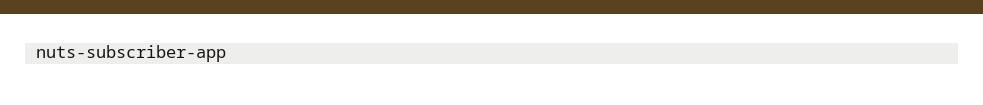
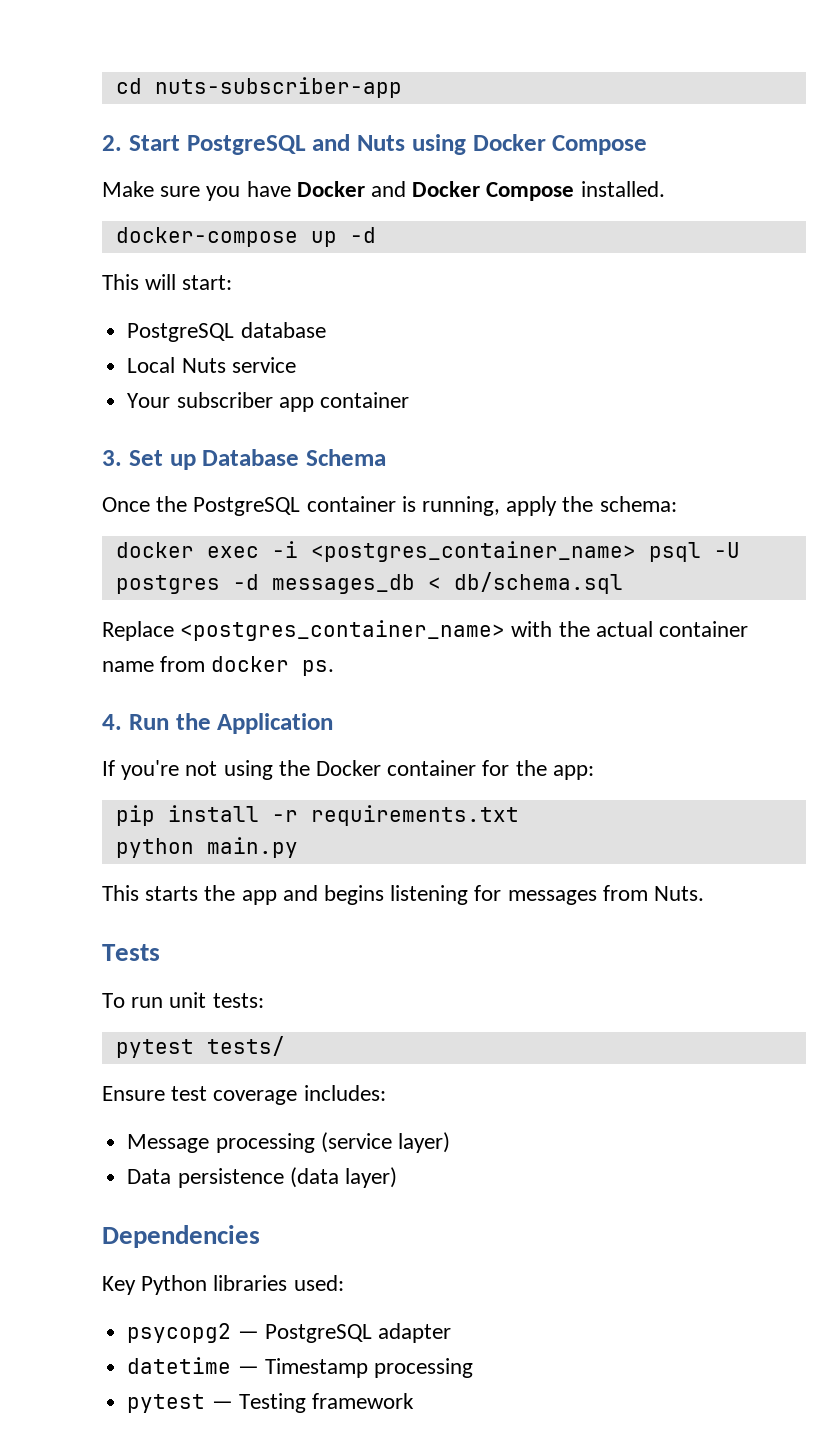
(35, 53) none -> [115,78,142,94] cd
(226, 53) none -> [102,134,648,155] [102,181,665,201] [115,227,376,247] [102,274,233,290] [127,322,326,342] [127,357,296,373] [127,392,409,412] [102,449,386,470] [102,496,677,516] [115,541,740,562] [115,572,623,594] [102,620,749,641] [102,656,335,676] [102,713,334,734] [102,760,594,780] [115,805,519,826] [115,837,298,858] [102,885,705,905] [102,944,160,961] [102,992,264,1008] [115,1036,285,1058] [102,1085,386,1105] [127,1132,450,1153] [127,1167,397,1188] [102,1225,260,1248] [102,1275,344,1295] [127,1323,451,1343] [127,1357,473,1378] [127,1393,414,1413] // 2. Start PostgreSQL and Nuts using Docker Compose // Make sure you have Docker and Docker Compose installed. // docker-compose up -d // This will start: // PostgreSQL database // Local Nuts service // Your subscriber app container // 3. Set up Database Schema // Once the PostgreSQL container is running, apply the schema: // docker exec -i <postgres_container_name> psql -U postgres -d messages_db < db/schema.sql // Replace <postgres_container_name> with the actual container name from docker ps. // 4. Run the Application // If you're not using the Docker container for the app: // pip install -r requirements.txt // python main.py // This starts the app and begins listening for messages from Nuts. // Tests // To run unit tests: // pytest tests/ // Ensure test coverage includes: // Message processing (service layer) // Data persistence (data layer) // Dependencies // Key Python libraries used: // psycopg2 — PostgreSQL adapter // datetime — Timestamp processing // pytest — Testing framework

